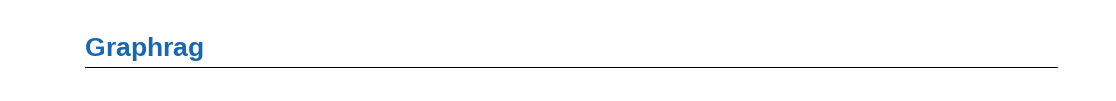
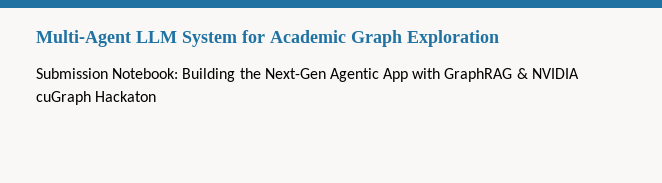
[85,37,204,61] Graphrag -> [36,30,499,47] [36,68,579,82] [36,91,157,105] Multi-Agent LLM System for Academic Graph Exploration // Submission Notebook: Building the Next-Gen Agentic App with GraphRAG & NVIDIA cuGraph Hackaton

